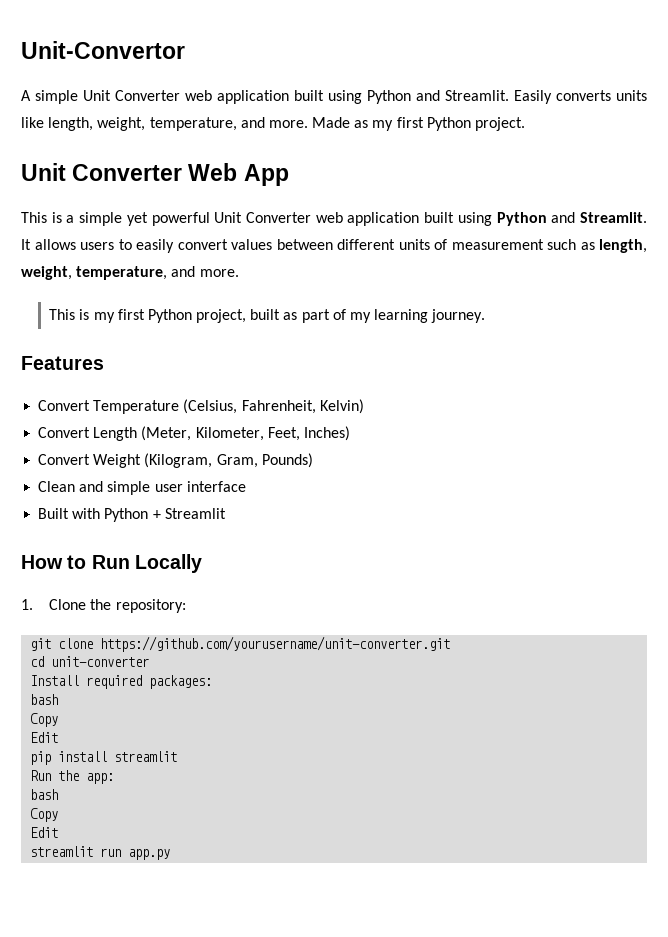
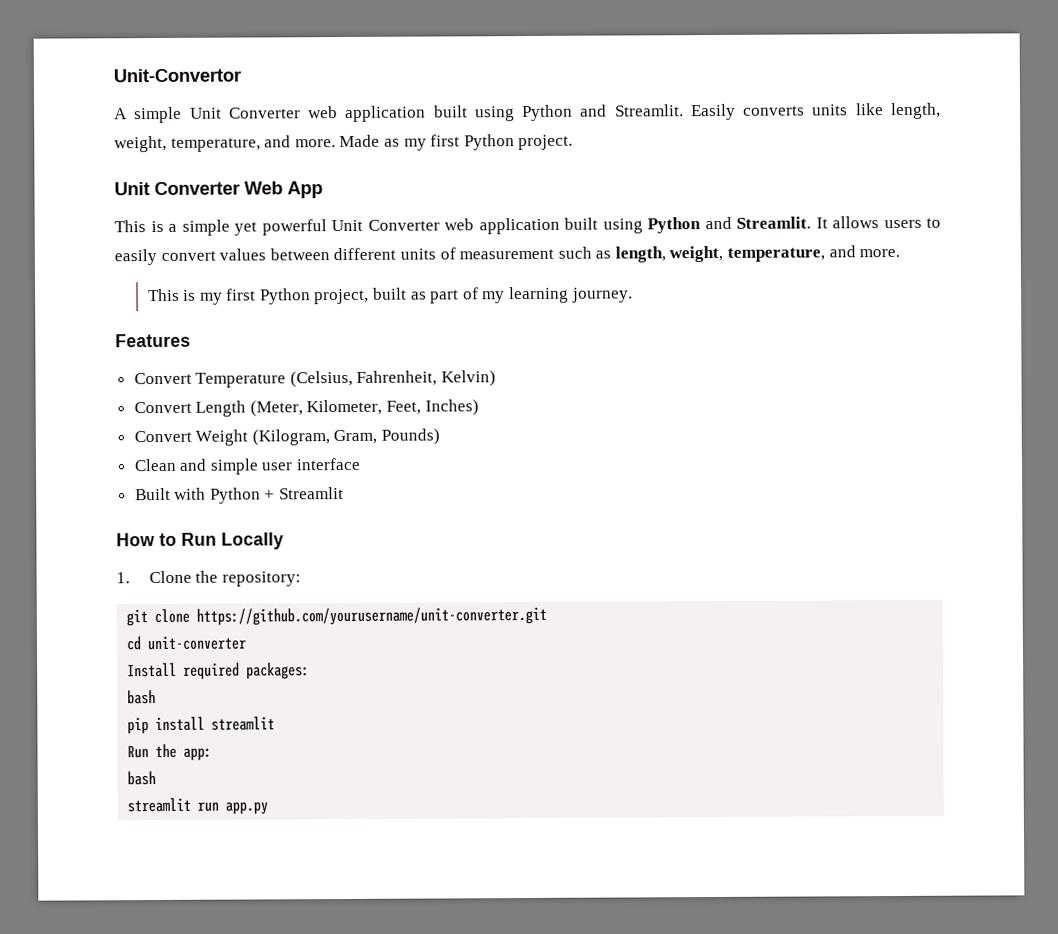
[30,713,59,727] [30,732,59,743] // Copy // Edit -> (157, 697) none
[30,808,59,822] [30,827,59,838] // Copy // Edit -> (157, 778) none

